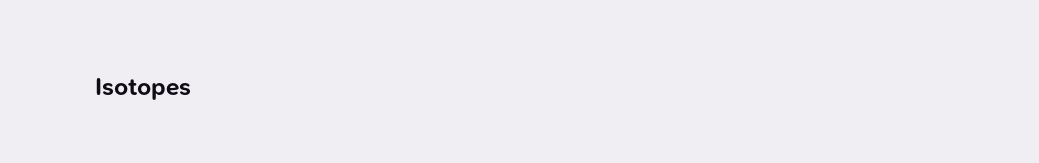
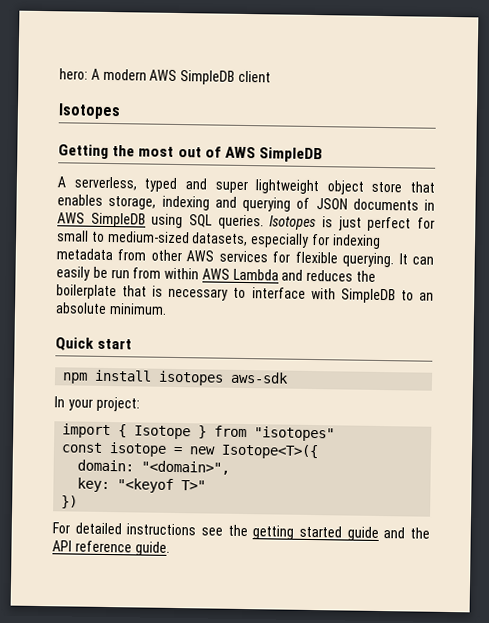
[95,78,191,100] Isotopes -> [59,68,271,85] [58,103,121,120] [58,144,324,163] [57,176,435,195] [57,194,435,212] [57,212,436,232] [57,230,381,249] [56,248,435,268] [56,266,377,282] [56,284,434,304] [55,302,167,315] [55,337,133,351] [62,369,290,386] [54,396,140,412] [62,423,336,442] [61,442,320,460] [77,459,231,475] [77,477,207,493] [61,495,79,509] [52,522,431,541] [52,540,170,556] hero: A modern AWS SimpleDB client // Isotopes // Getting the most out of AWS SimpleDB // A serverless, typed and super lightweight object store that enables storage, indexing and querying of JSON documents in AWS SimpleDB using SQL queries. Isotopes is just perfect for small to medium-sized datasets, especially for indexing metadata from other AWS services for flexible querying. It can easily be run from within AWS Lambda and reduces the boilerplate that is necessary to interface with SimpleDB to an absolute minimum. // Quick start // npm install isotopes aws-sdk // In your project: // import { Isotope } from "isotopes" // const isotope = new Isotope<T>({ // domain: "<domain>", // key: "<keyof T>" // }) // For detailed instructions see the getting started guide and the API reference guide.

